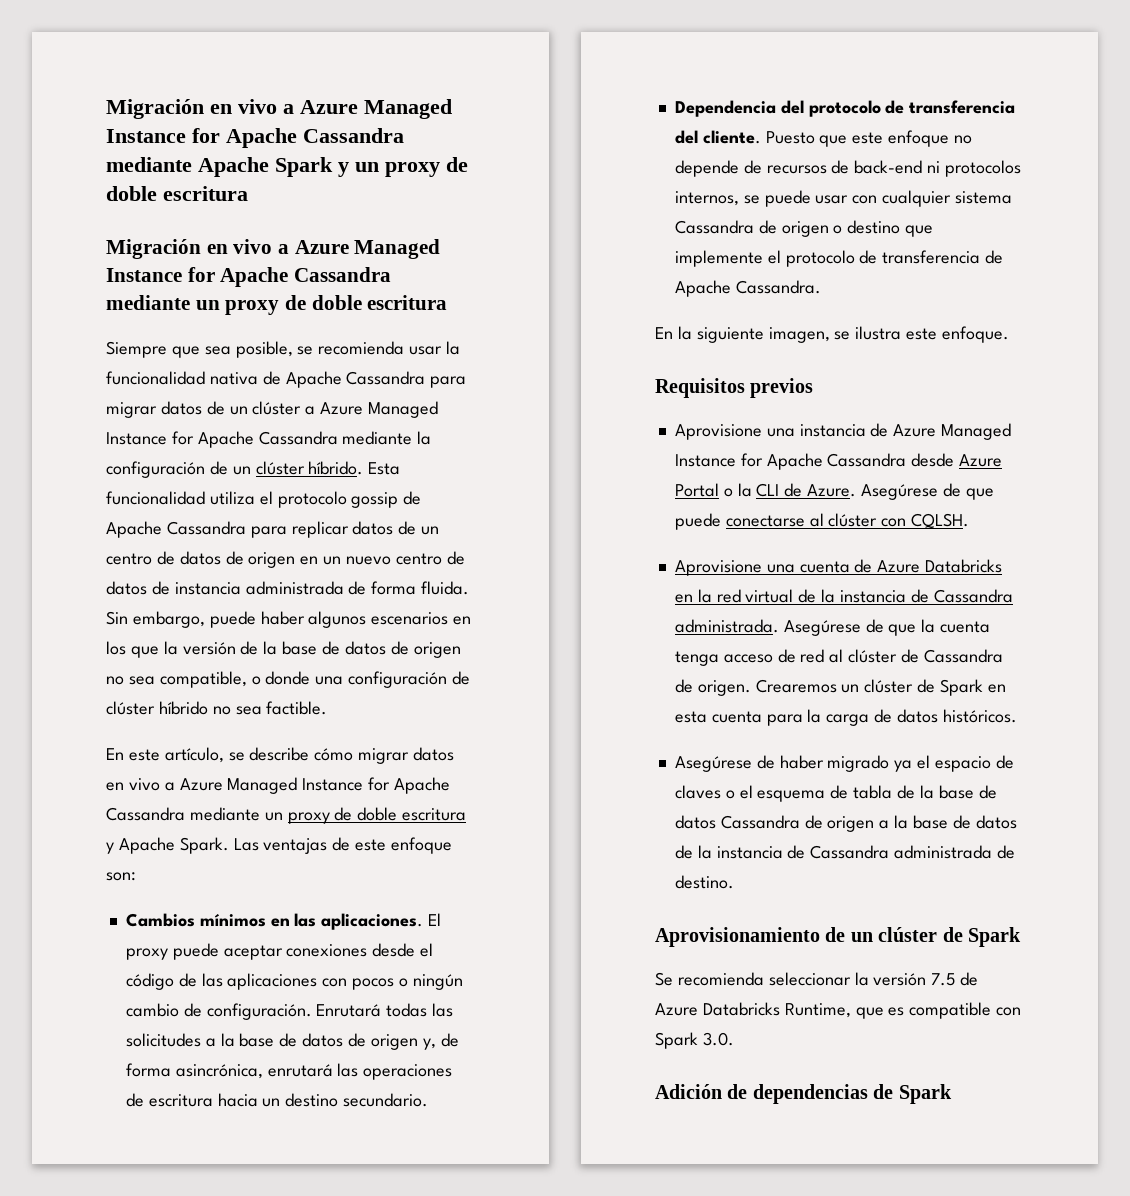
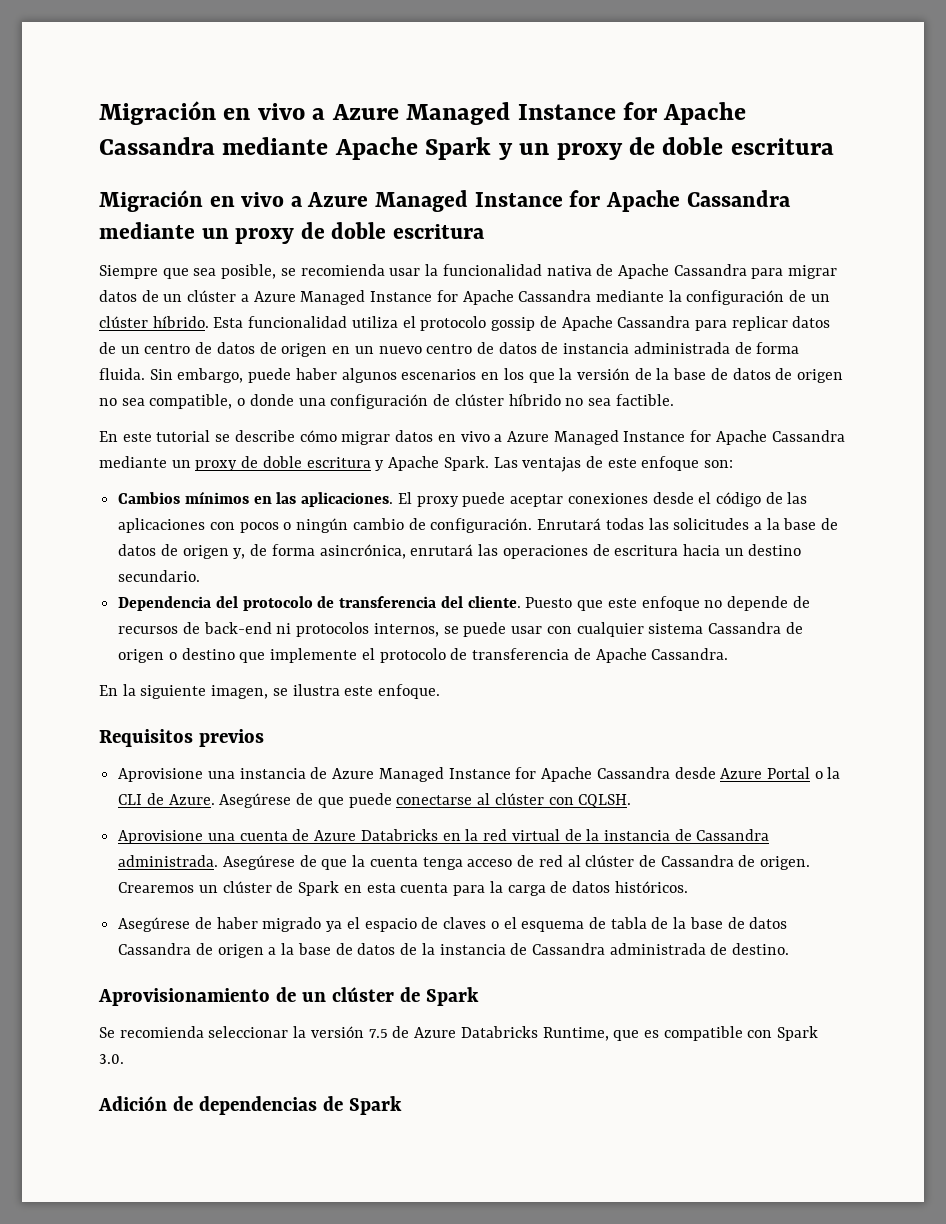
[164,747,224,763] artículo, -> [156,430,211,442] tutorial

